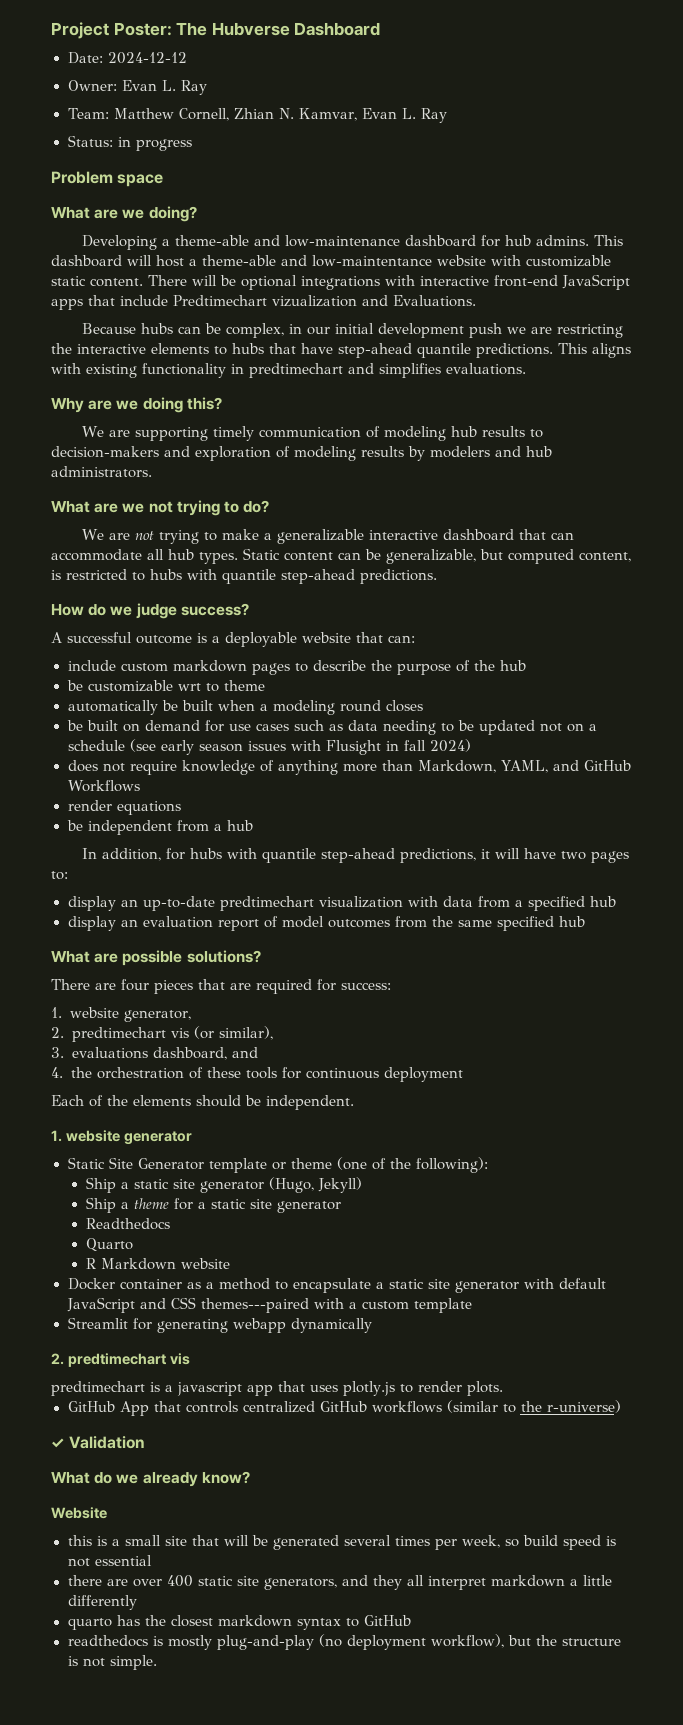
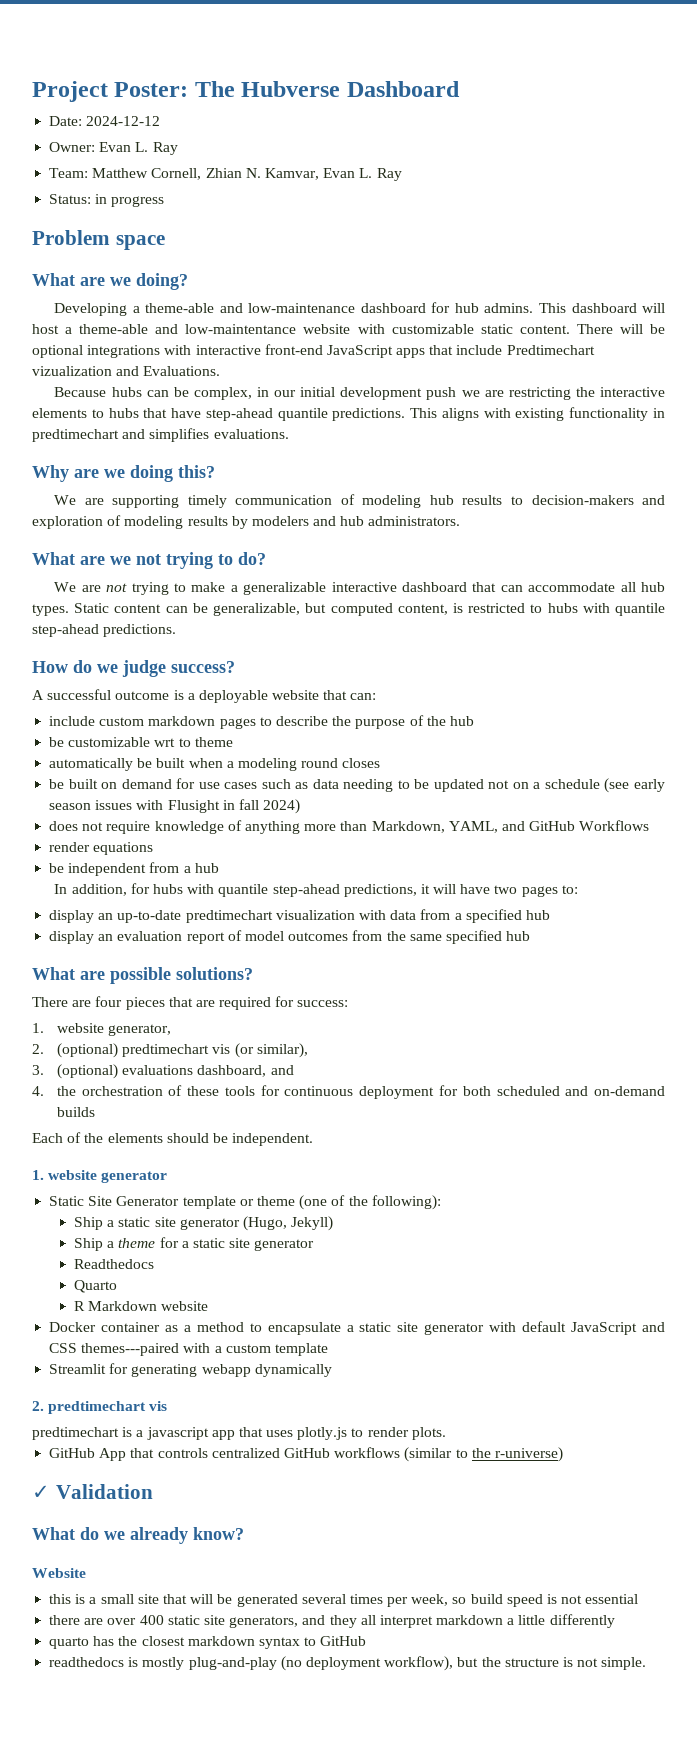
(64, 1032) none -> [56,1043,118,1058] (optional)
(64, 1052) none -> [56,1064,118,1079] (optional)
(463, 1074) none -> [438,1085,665,1096] [56,1107,95,1117] for both scheduled and on-demand builds

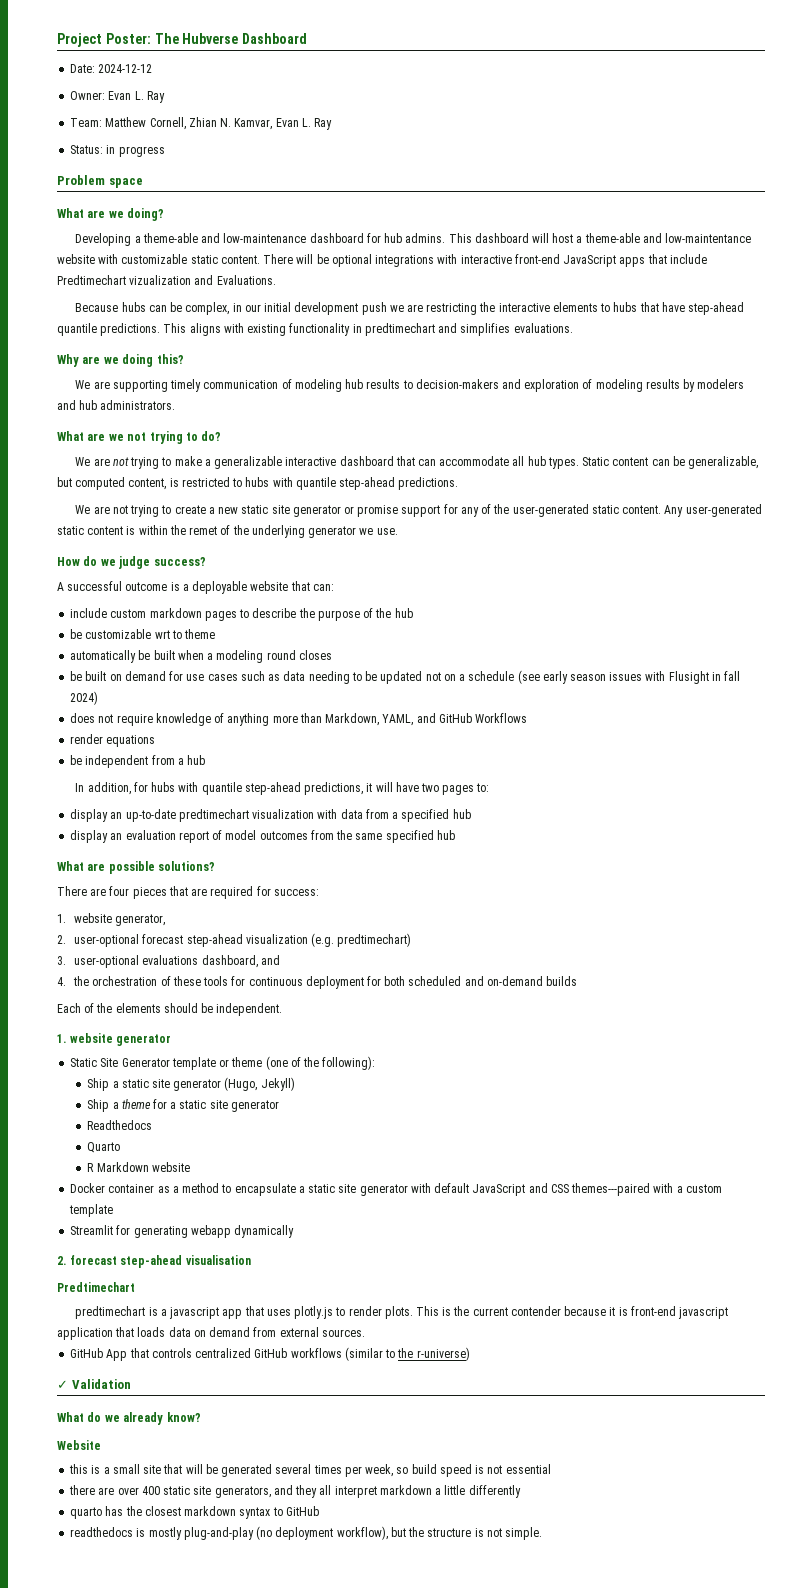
(177, 630) none -> [75,504,762,517] [57,525,398,538] // We are not trying to create a new static site generator or promise support for any of the user-generated static content. Any user-generated static content is within the remet of the underlying generator we use.
[56,1043,308,1058] (optional) predtimechart vis (or similar), -> [74,933,412,947] user-optional forecast step-ahead visualization (e.g. predtimechart)
[56,1064,118,1079] (optional) -> [74,955,140,968] user-optional
[48,1401,168,1414] predtimechart vis -> [70,1255,251,1268] [57,1282,135,1292] forecast step-ahead visualisation // Predtimechart
(446, 1433) none -> [415,1306,729,1319] [57,1327,365,1340] This is the current contender because it is front-end javascript application that loads data on demand from external sources.

